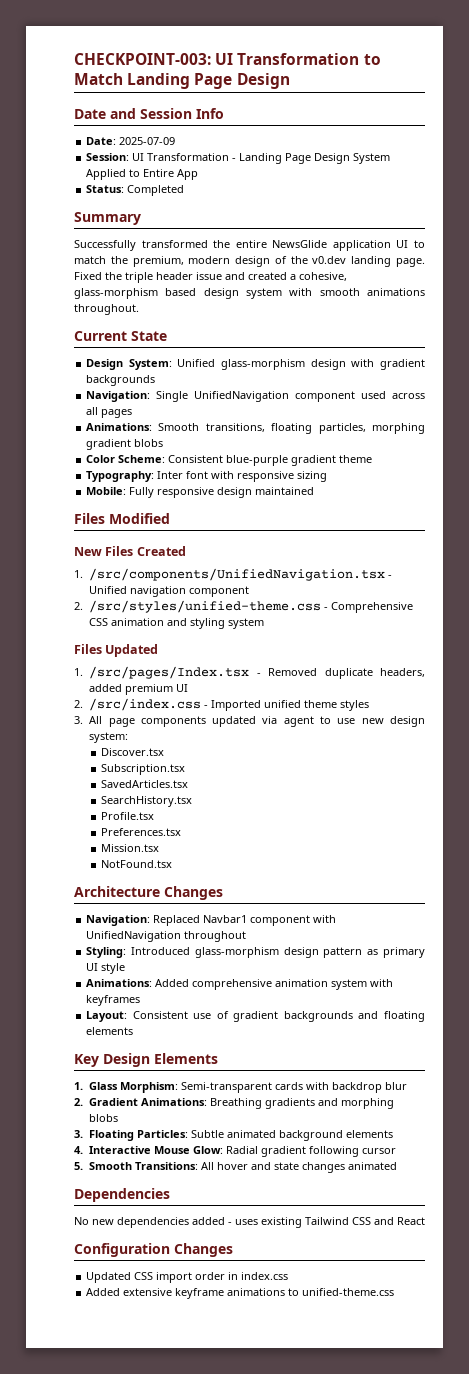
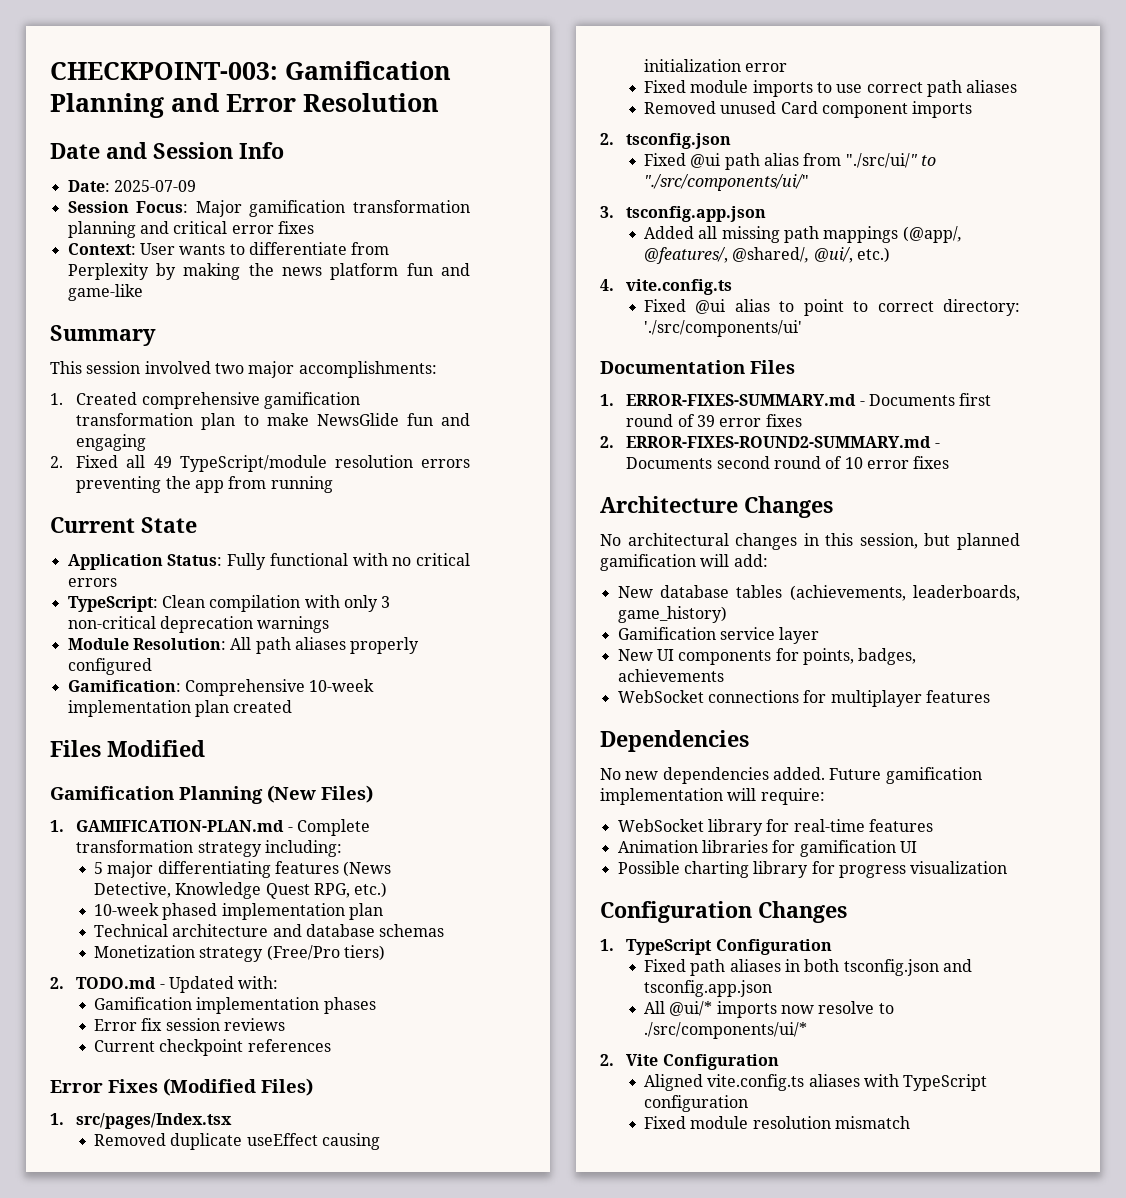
[215,53,381,65] [74,73,290,89] UI Transformation to Match Landing Page Design -> [285,61,451,80] [50,93,439,118] Gamification Planning and Error Resolution
[86,153,391,164] [86,169,199,180] [86,185,185,196] [74,212,141,225] [74,240,425,251] [74,256,425,267] [74,272,347,283] [74,288,425,299] [74,304,139,315] [74,331,167,341] [86,359,425,370] [86,375,156,386] [86,391,425,402] [86,407,133,418] [86,423,425,434] [86,439,164,450] [86,455,373,466] [86,471,328,482] [86,487,315,498] [74,513,170,524] [74,546,186,556] [74,568,393,581] [89,586,250,597] [74,600,414,613] [89,618,265,629] [74,644,159,657] [74,666,425,679] [89,684,189,695] [74,698,370,711] [74,716,426,727] [89,732,129,743] [101,748,165,756] [101,764,186,775] [101,780,189,788] [101,796,193,807] [101,812,155,820] [101,828,182,836] [101,844,160,852] [101,860,173,868] [74,886,223,900] [86,915,337,926] [86,931,247,942] [86,947,425,958] [86,963,126,974] [86,979,394,990] [86,995,141,1006] [86,1011,425,1022] [86,1027,134,1035] [74,1053,218,1067] [74,1082,408,1093] [74,1098,395,1109] [89,1114,119,1122] [74,1130,394,1141] [74,1146,397,1157] [74,1162,398,1173] [74,1188,170,1202] [74,1217,425,1228] [74,1243,233,1257] [86,1272,289,1283] [86,1288,395,1299] Session: UI Transformation - Landing Page Design System Applied to Entire App // Status: Completed // Summary // Successfully transformed the entire NewsGlide application UI to match the premium, modern design of the v0.dev landing page. Fixed the triple header issue and created a cohesive, glass-morphism based design system with smooth animations throughout. // Current State // Design System: Unified glass-morphism design with gradient backgrounds // Navigation: Single UnifiedNavigation component used across all pages // Animations: Smooth transitions, floating particles, morphing gradient blobs // Color Scheme: Consistent blue-purple gradient theme // Typography: Inter font with responsive sizing // Mobile: Fully responsive design maintained // Files Modified // New Files Created // 1. /src/components/UnifiedNavigation.tsx - Unified navigation component // 2. /src/styles/unified-theme.css - Comprehensive CSS animation and styling system // Files Updated // 1. /src/pages/Index.tsx - Removed duplicate headers, added premium UI // 2. /src/index.css - Imported unified theme styles // 3. All page components updated via agent to use new design system: // Discover.tsx // Subscription.tsx // SavedArticles.tsx // SearchHistory.tsx // Profile.tsx // Preferences.tsx // Mission.tsx // NotFound.tsx // Architecture Changes // Navigation: Replaced Navbar1 component with UnifiedNavigation throughout // Styling: Introduced glass-morphism design pattern as primary UI style // Animations: Added comprehensive animation system with keyframes // Layout: Consistent use of gradient backgrounds and floating elements // Key Design Elements // 1. Glass Morphism: Semi-transparent cards with backdrop blur // 2. Gradient Animations: Breathing gradients and morphing blobs // 3. Floating Particles: Subtle animated background elements // 4. Interactive Mouse Glow: Radial gradient following cursor // 5. Smooth Transitions: All hover and state changes animated // Dependencies // No new dependencies added - uses existing Tailwind CSS and React // Configuration Changes // Updated CSS import order in index.css // Added extensive keyframe animations to unified-theme.css -> [67,200,470,217] [67,221,314,238] [67,242,390,255] [67,263,470,280] [67,284,143,301] [50,325,156,346] [50,361,437,378] [50,392,360,409] [76,413,470,430] [76,434,147,451] [50,455,471,472] [76,476,333,493] [50,517,197,533] [67,553,470,570] [67,578,117,587] [67,595,391,612] [67,616,330,633] [67,637,420,654] [67,658,152,675] [67,679,375,696] [67,700,293,717] [50,740,205,757] [50,785,373,804] [50,819,370,836] [76,840,342,857] [93,861,392,878] [93,882,388,899] [93,903,383,920] [93,924,445,937] [93,945,385,962] [50,976,279,993] [93,997,376,1014] [93,1018,285,1031] [93,1039,331,1056] [50,1078,313,1096] [50,1113,233,1129] [93,1133,380,1150] [643,59,788,72] [643,80,1018,97] [643,101,973,118] [600,133,732,149] [643,153,936,170] [643,174,809,191] [600,206,767,222] [643,226,962,243] [643,247,890,264] [600,279,733,295] [643,299,1020,316] [643,320,802,337] [600,360,795,374] [600,393,992,406] [626,414,802,427] [600,436,940,448] [626,456,950,469] [600,496,833,518] [600,533,1020,550] [600,554,768,571] [617,585,1020,601] [617,606,727,623] [617,627,820,644] [617,648,917,665] [617,669,724,682] [617,690,990,707] [600,730,749,752] [600,767,982,784] [600,788,825,805] [617,819,933,836] [617,840,917,857] [617,861,1008,878] [600,901,847,923] [600,939,832,955] [643,959,972,976] [643,980,772,997] [643,1001,894,1018] [643,1022,807,1039] [600,1054,779,1070] [643,1074,988,1091] [643,1095,748,1112] [643,1116,910,1129] Session Focus: Major gamification transformation planning and critical error fixes // Context: User wants to differentiate from Perplexity by making the news platform fun and game-like // Summary // This session involved two major accomplishments: // 1. Created comprehensive gamification transformation plan to make NewsGlide fun and engaging // 2. Fixed all 49 TypeScript/module resolution errors preventing the app from running // Current State // Application Status: Fully functional with no critical errors // TypeScript: Clean compilation with only 3 non-critical deprecation warnings // Module Resolution: All path aliases properly configured // Gamification: Comprehensive 10-week implementation plan created // Files Modified // Gamification Planning (New Files) // 1. GAMIFICATION-PLAN.md - Complete transformation strategy including: // 5 major differentiating features (News Detective, Knowledge Quest RPG, etc.) // 10-week phased implementation plan // Technical architecture and database schemas // Monetization strategy (Free/Pro tiers) // 2. TODO.md - Updated with: // Gamification implementation phases // Error fix session reviews // Current checkpoint references // Error Fixes (Modified Files) // 1. src/pages/Index.tsx // Removed duplicate useEffect causing initialization error // Fixed module imports to use correct path aliases // Removed unused Card component imports // 2. tsconfig.json // Fixed @ui path alias from "./src/ui/" to "./src/components/ui/" // 3. tsconfig.app.json // Added all missing path mappings (@app/, @features/, @shared/, @ui/, etc.) // 4. vite.config.ts // Fixed @ui alias to point to correct directory: './src/components/ui' // Documentation Files // 1. ERROR-FIXES-SUMMARY.md - Documents first round of 39 error fixes // 2. ERROR-FIXES-ROUND2-SUMMARY.md - Documents second round of 10 error fixes // Architecture Changes // No architectural changes in this session, but planned gamification will add: // New database tables (achievements, leaderboards, game_history) // Gamification service layer // New UI components for points, badges, achievements // WebSocket connections for multiplayer features // Dependencies // No new dependencies added. Future gamification implementation will require: // WebSocket library for real-time features // Animation libraries for gamification UI // Possible charting library for progress visualization // Configuration Changes // 1. TypeScript Configuration // Fixed path aliases in both tsconfig.json and tsconfig.app.json // All @ui/* imports now resolve to ./src/components/ui/* // 2. Vite Configuration // Aligned vite.config.ts aliases with TypeScript configuration // Fixed module resolution mismatch

